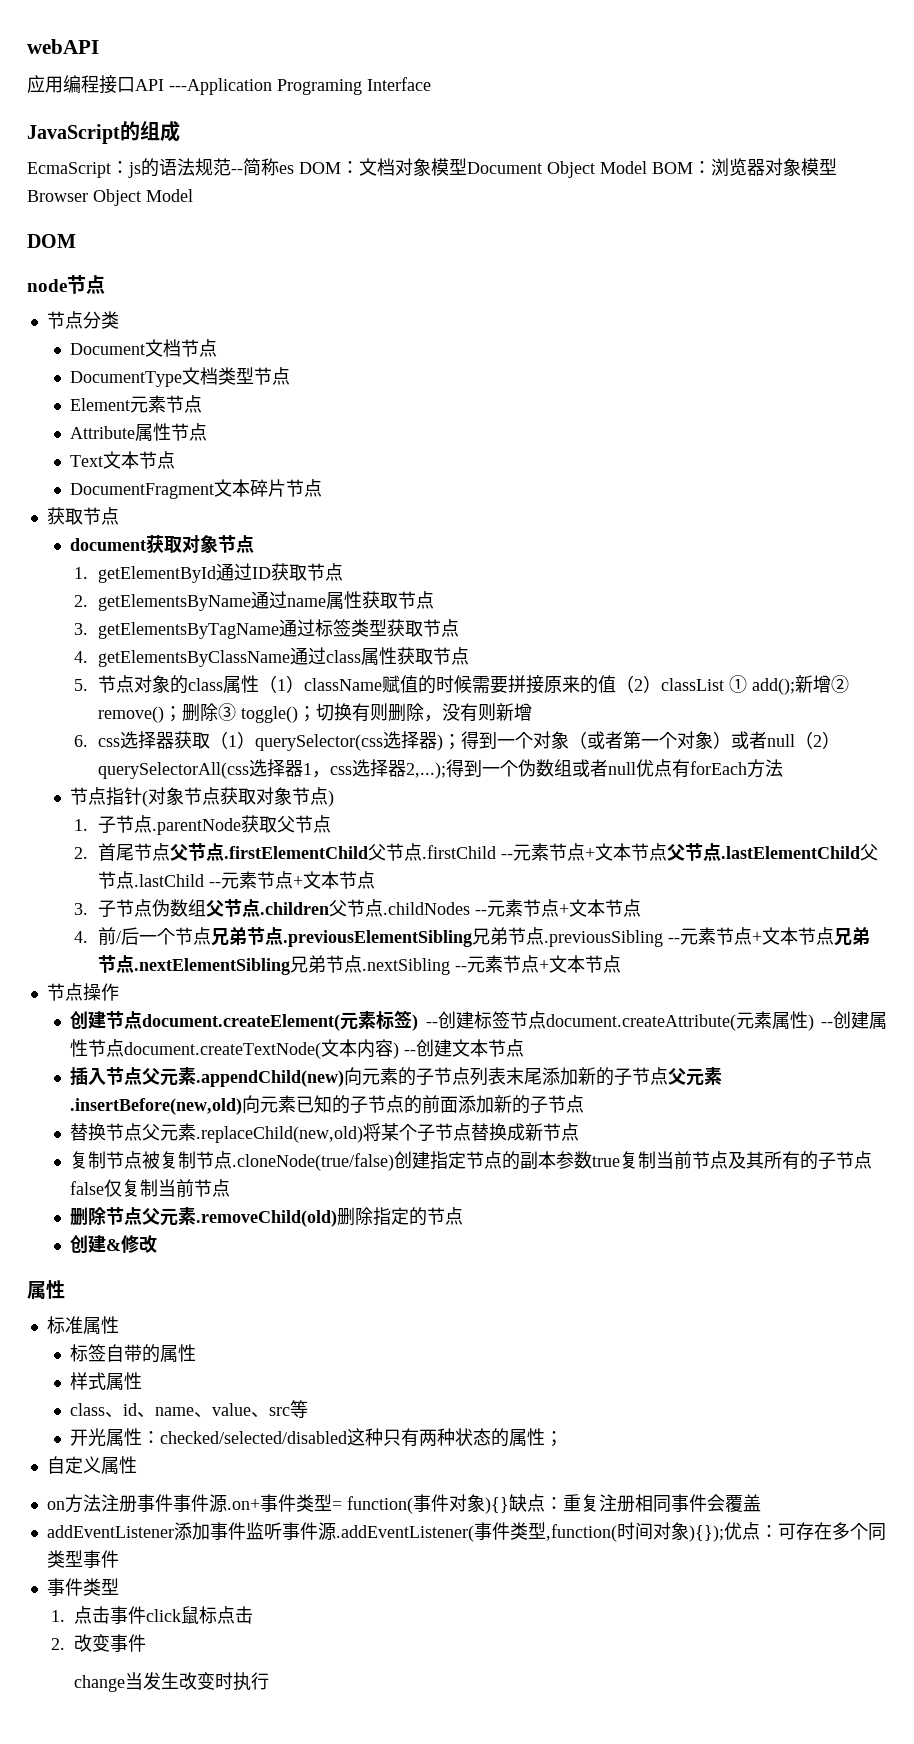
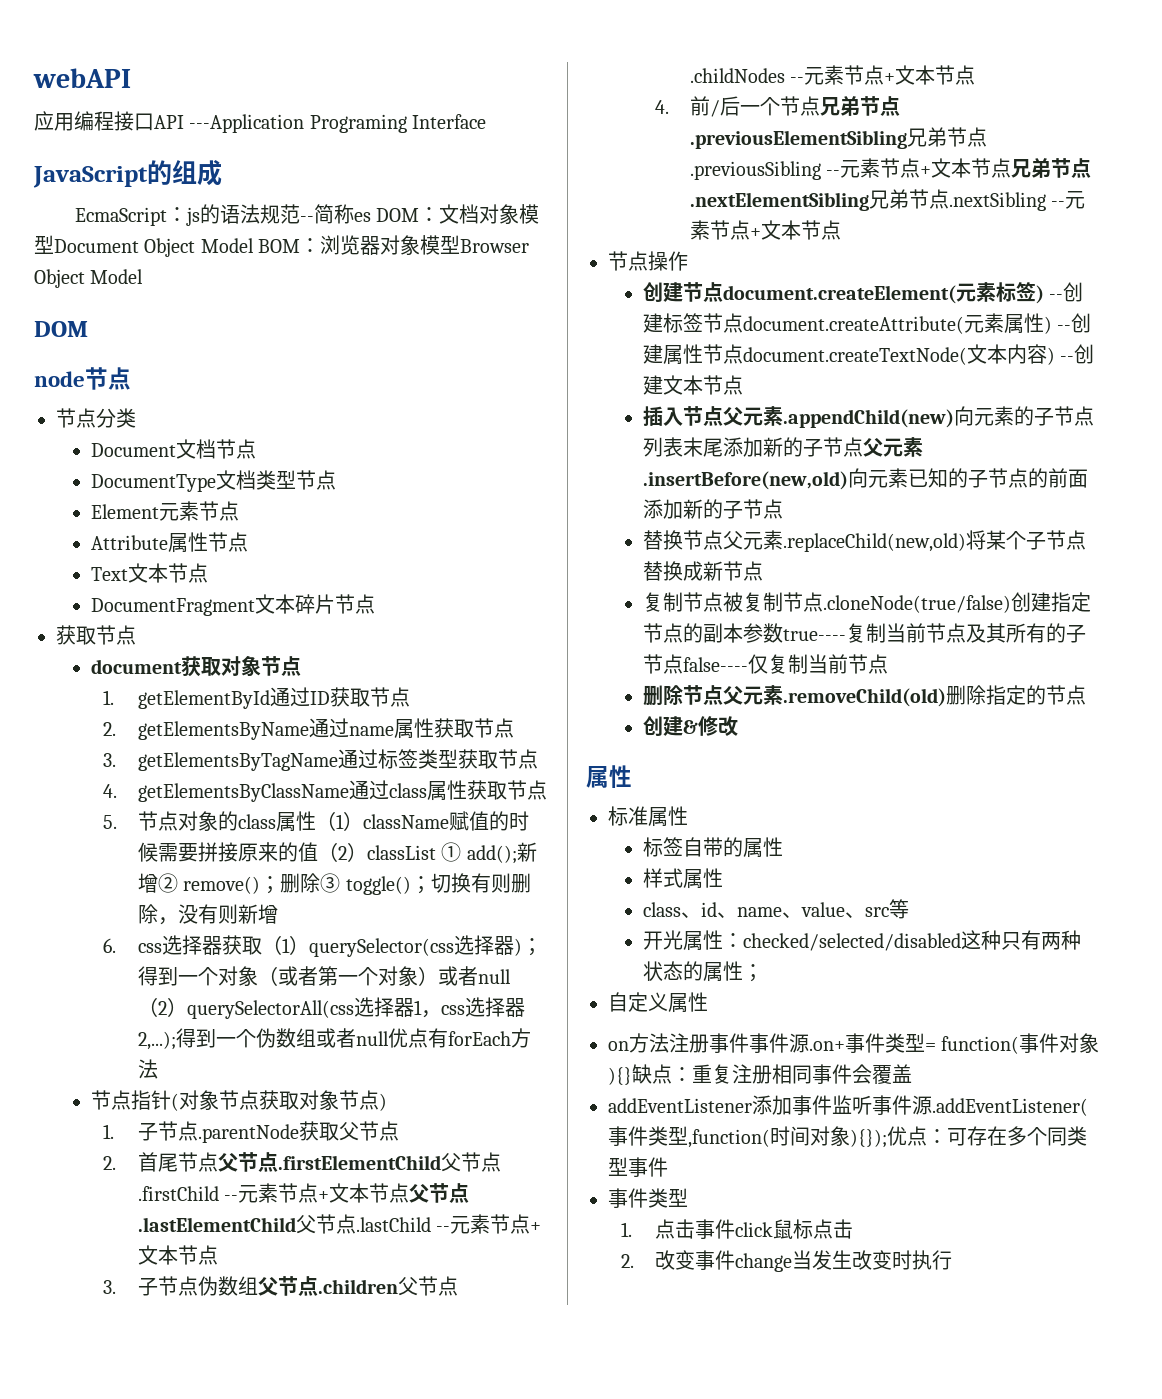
[592,1156,621,1167] true -> [782,629,846,641] true----
[70,1181,105,1195] false -> [682,657,748,672] false----
(147, 1643) // -> (736, 1260) none

